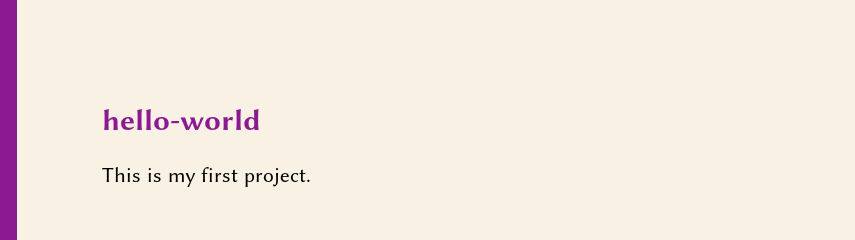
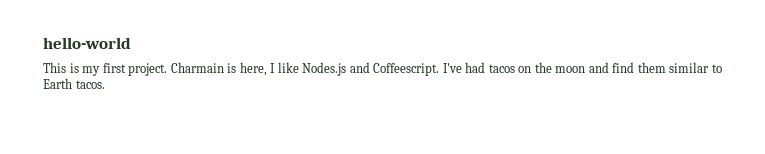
(312, 177) none -> [170,62,722,76] [43,78,105,89] Charmain is here, I like Nodes.js and Coffeescript. I've had tacos on the moon and find them similar to Earth tacos.

